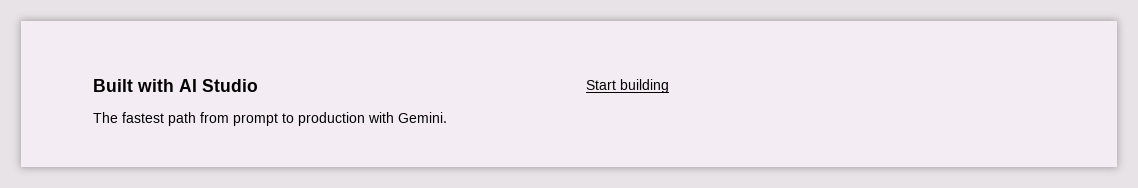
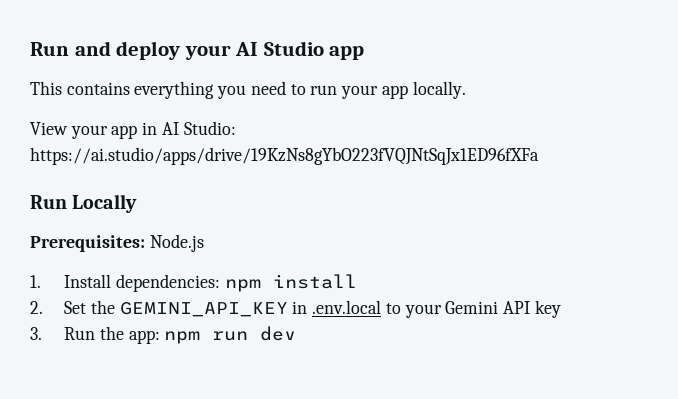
[93,79,258,92] [93,112,447,126] [586,79,669,93] Built with AI Studio // The fastest path from prompt to production with Gemini. // Start building -> [30,41,365,60] [30,81,466,99] [30,121,236,139] [30,147,539,165] [30,194,138,213] [30,234,204,252] [30,274,357,292] [30,300,561,318] [30,326,297,344] Run and deploy your AI Studio app // This contains everything you need to run your app locally. // View your app in AI Studio: https://ai.studio/apps/drive/19KzNs8gYbO223fVQJNtSqJx1ED96fXFa // Run Locally // Prerequisites: Node.js // 1. Install dependencies: npm install // 2. Set the GEMINI_API_KEY in .env.local to your Gemini API key // 3. Run the app: npm run dev

